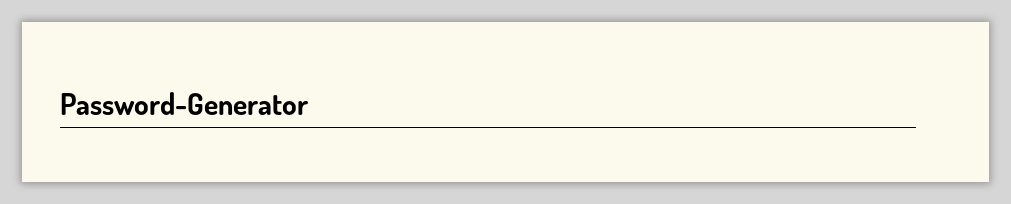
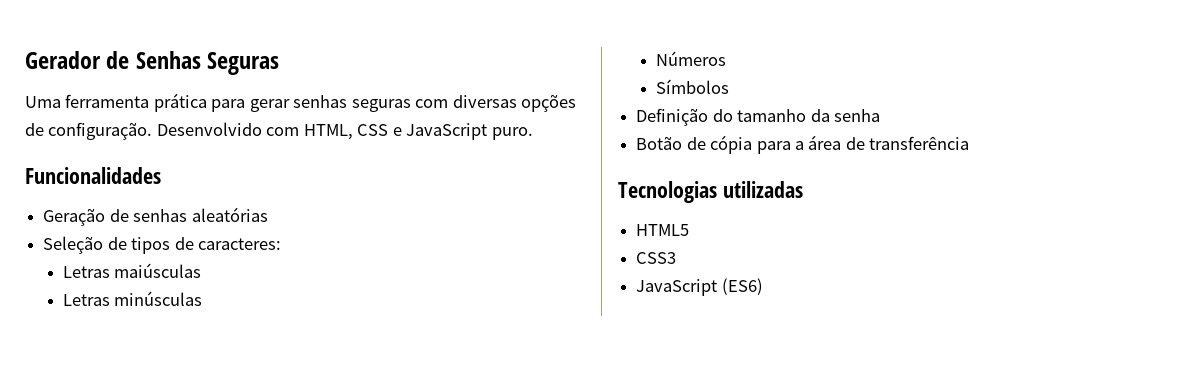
[60,92,308,115] Password-Generator -> [25,51,280,75] [25,93,577,112] [25,122,533,140] [25,167,161,184] [43,207,268,226] [43,236,281,254] [62,263,202,278] [62,291,203,306] [655,51,726,66] [655,79,729,94] [636,108,880,126] [636,135,970,154] [618,181,803,203] [636,224,690,236] [636,252,677,264] [636,278,763,296] Gerador de Senhas Seguras // Uma ferramenta prática para gerar senhas seguras com diversas opções de configuração. Desenvolvido com HTML, CSS e JavaScript puro. // Funcionalidades // Geração de senhas aleatórias // Seleção de tipos de caracteres: // Letras maiúsculas // Letras minúsculas // Números // Símbolos // Definição do tamanho da senha // Botão de cópia para a área de transferência // Tecnologias utilizadas // HTML5 // CSS3 // JavaScript (ES6)

